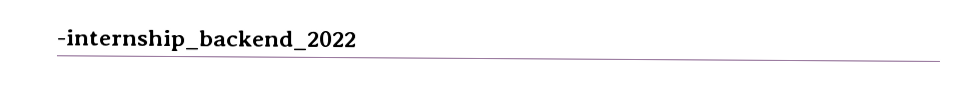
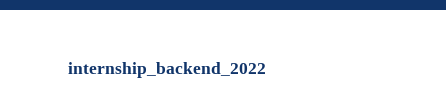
[57,29,357,53] -internship_backend_2022 -> [68,62,266,78] internship_backend_2022

